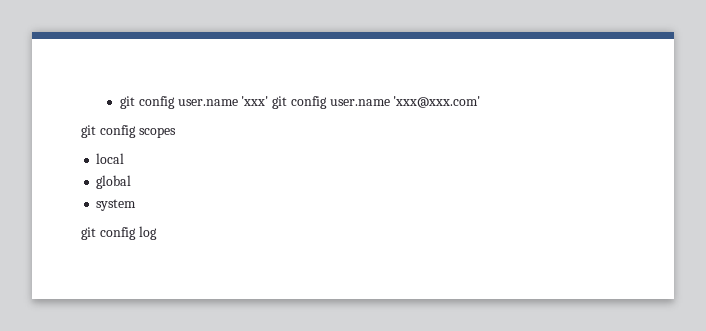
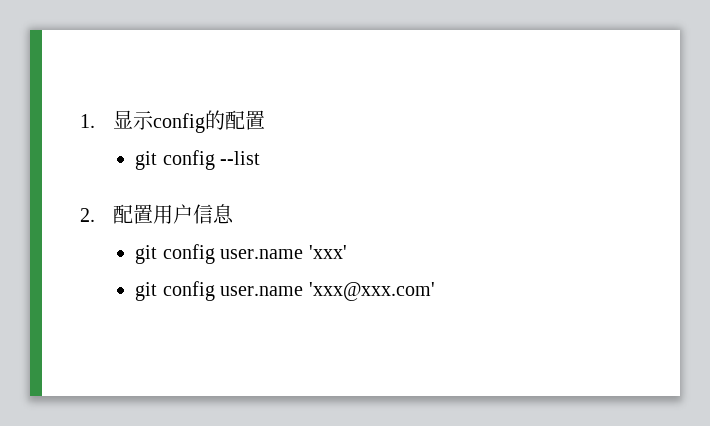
(119, 102) none -> [80,110,266,133] [135,150,261,170] [80,204,235,224] 1.显示config的配置 // git config --list // 2.配置用户信息 //
(269, 101) none -> (347, 252) //
[81,125,176,138] [96,153,125,164] [96,175,132,189] [96,199,137,211] [81,226,157,240] // git config scopes // local // global // system // git config log -> (435, 291) none

